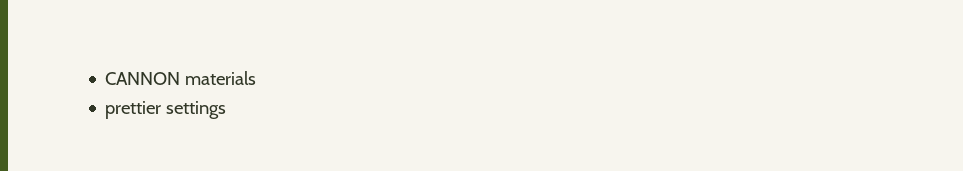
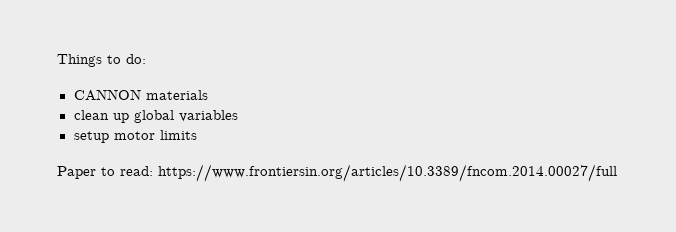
(105, 78) none -> [57,54,146,67] Things to do: //
[105,101,227,119] prettier settings -> [73,110,238,123] [73,130,197,143] [57,164,617,182] clean up global variables // setup motor limits // Paper to read: https://www.frontiersin.org/articles/10.3389/fncom.2014.00027/full

